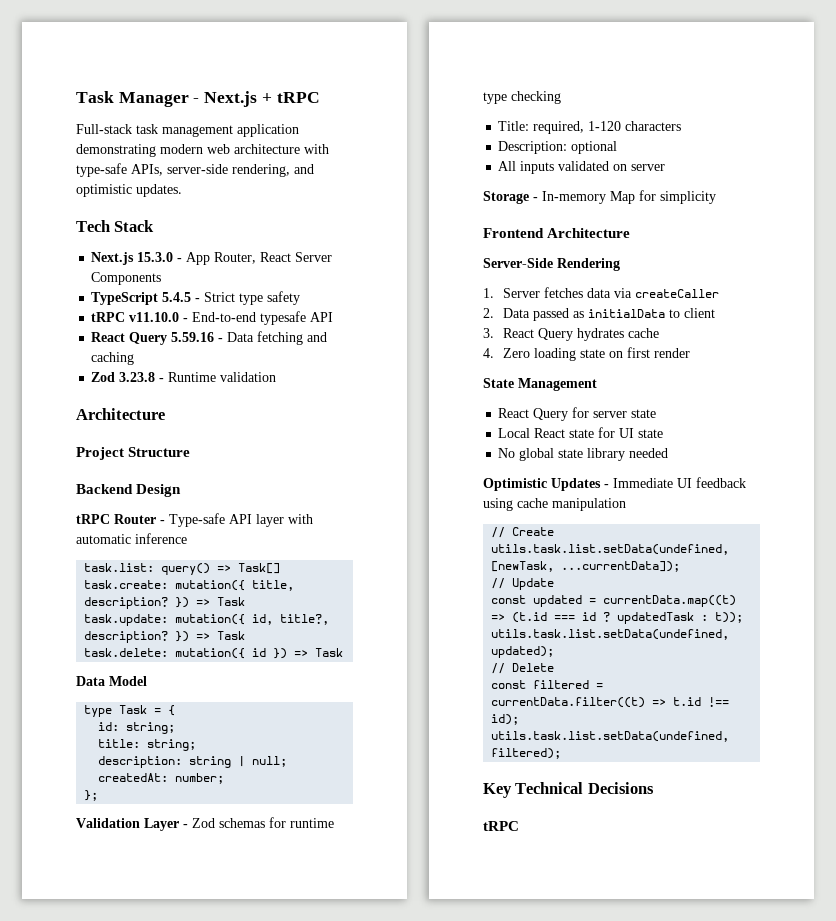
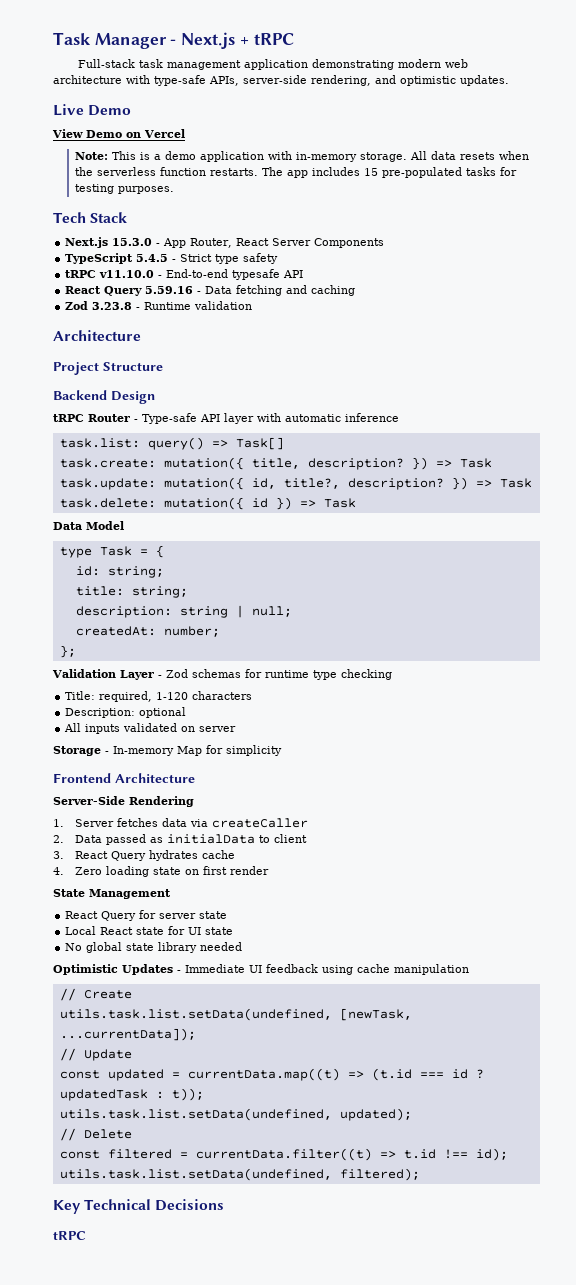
(182, 190) none -> [53,104,132,116] [52,129,185,138] [74,151,529,162] [74,167,517,178] [74,184,174,194] // Live Demo // View Demo on Vercel // Note: This is a demo application with in-memory storage. All data resets when the serverless function restarts. The app includes 15 pre-populated tasks for testing purposes.

